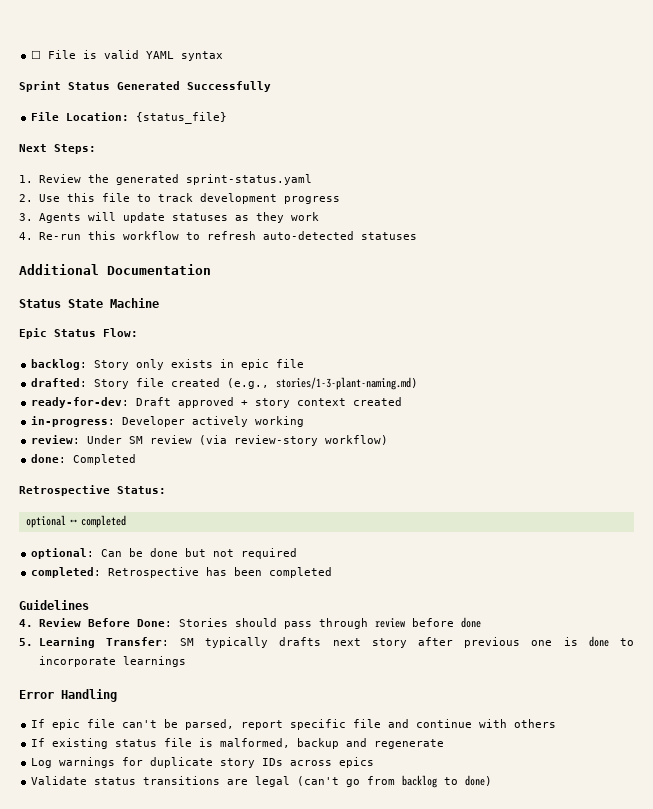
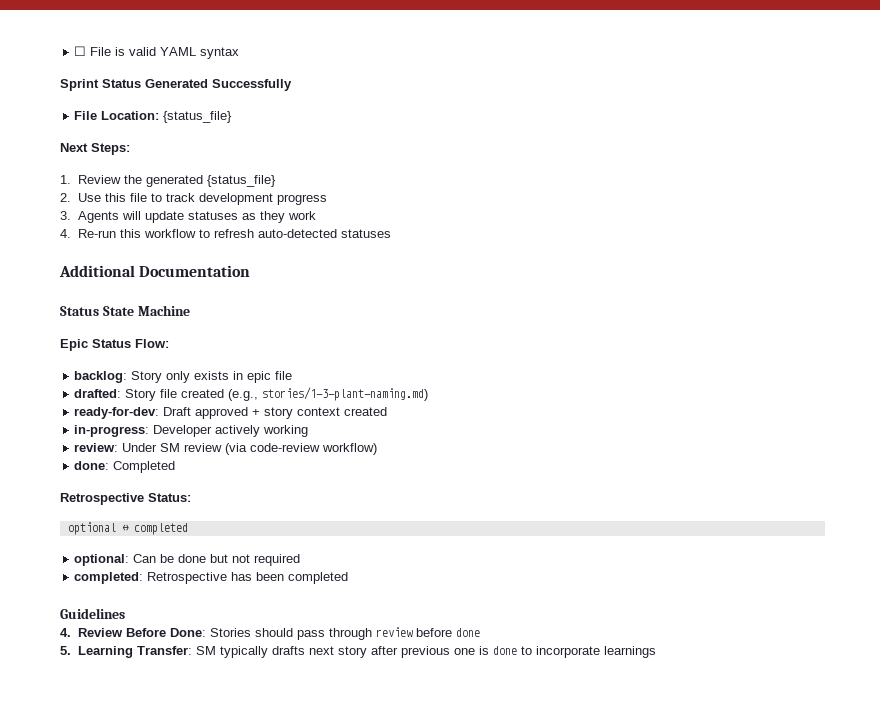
[185,174,312,185] sprint-status.yaml -> [206,175,276,187] {status_file}
[234,435,319,446] review-story -> [250,443,321,452] code-review
[19,689,117,702] [31,719,557,730] [31,738,445,749] [31,757,375,768] [31,775,493,788] // Error Handling // If epic file can't be parsed, report specific file and continue with others // If existing status file is malformed, backup and regenerate // Log warnings for duplicate story IDs across epics // Validate status transitions are legal (can't go from backlog to done) -> (656, 652) none

